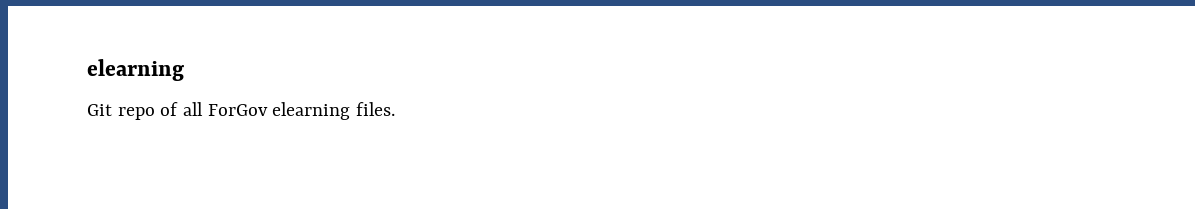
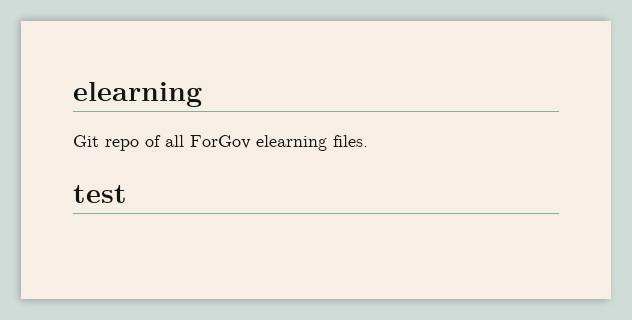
(396, 109) none -> [73,185,127,203] // test

